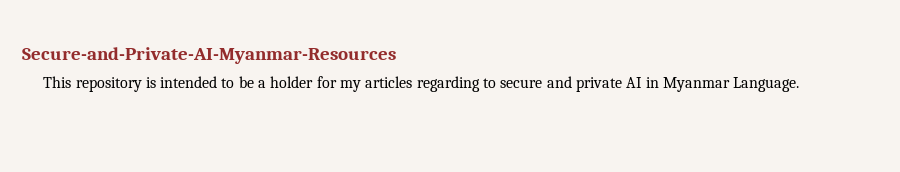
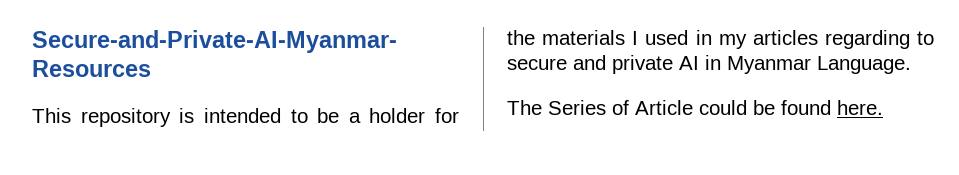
(337, 82) none -> [507,30,712,45] the materials I used in
(800, 84) none -> [507,100,883,115] // The Series of Article could be found here.

